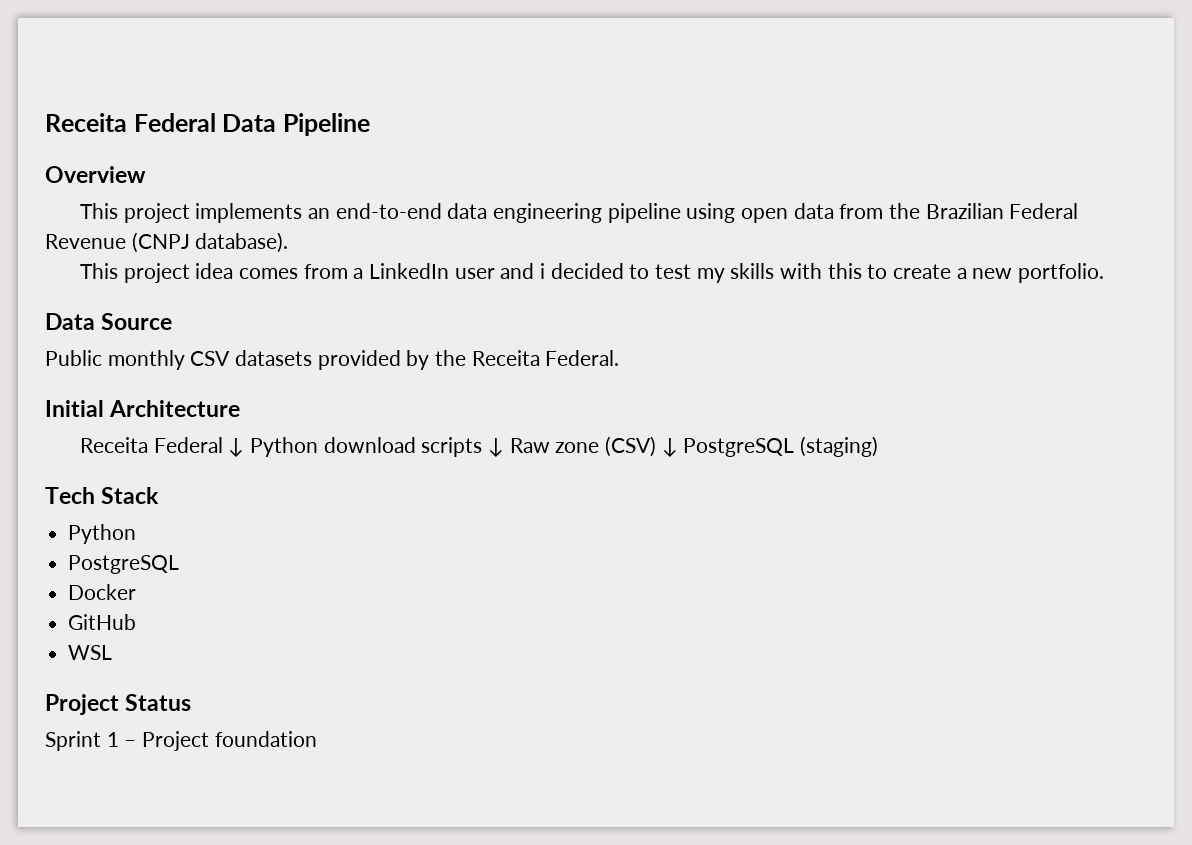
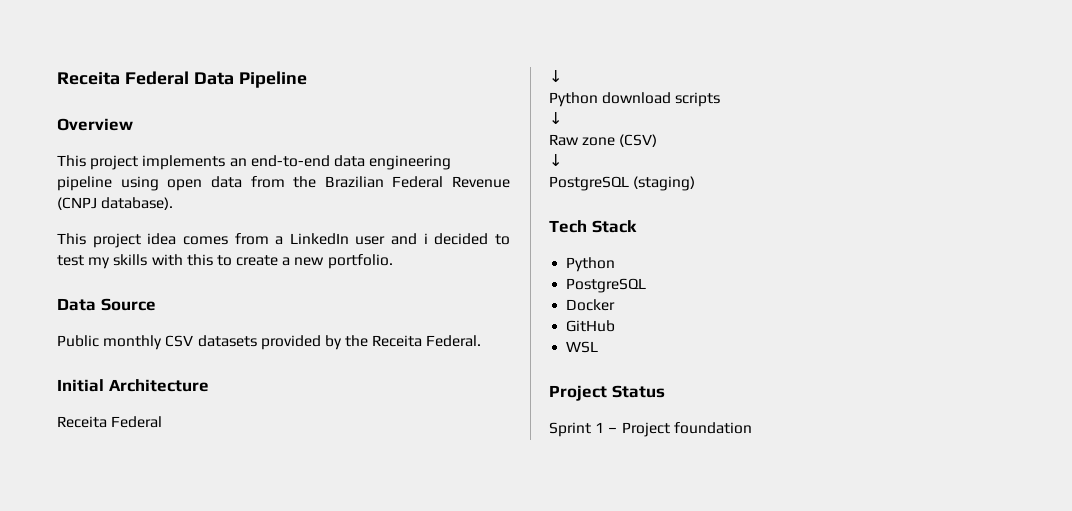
[228,438,245,457] ↓ -> [549,70,562,82] // ↓ //
[487,438,504,457] ↓ -> [549,112,562,124] // ↓ //
[661,438,678,457] ↓ -> [549,154,562,166] // ↓ //

